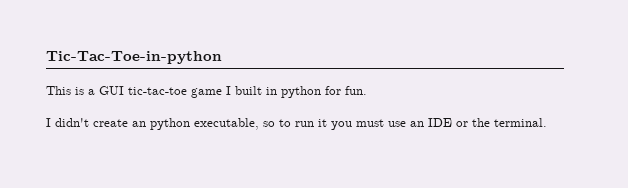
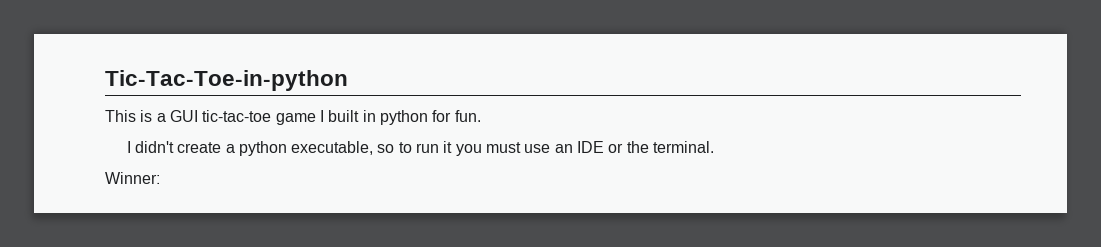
[132,121,146,127] an -> [225,144,235,153] a
(547, 122) none -> [105,172,160,184] // Winner:

